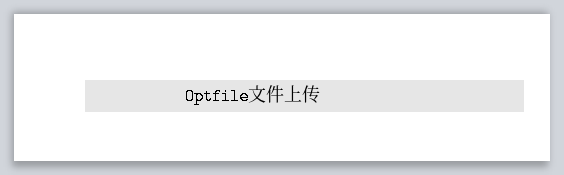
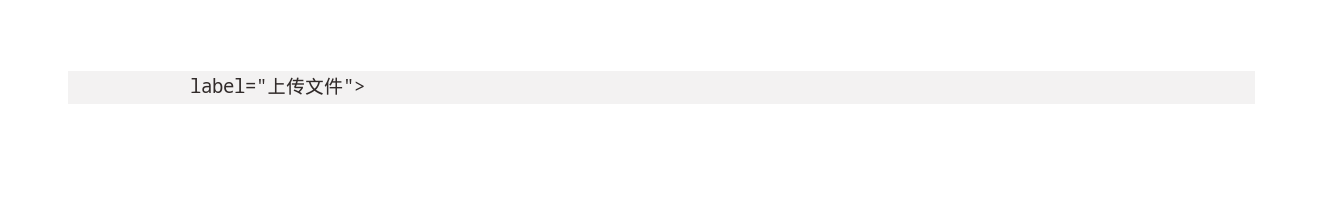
[185,85,321,105] Optfile文件上传 -> [190,77,365,95] label="上传文件">

